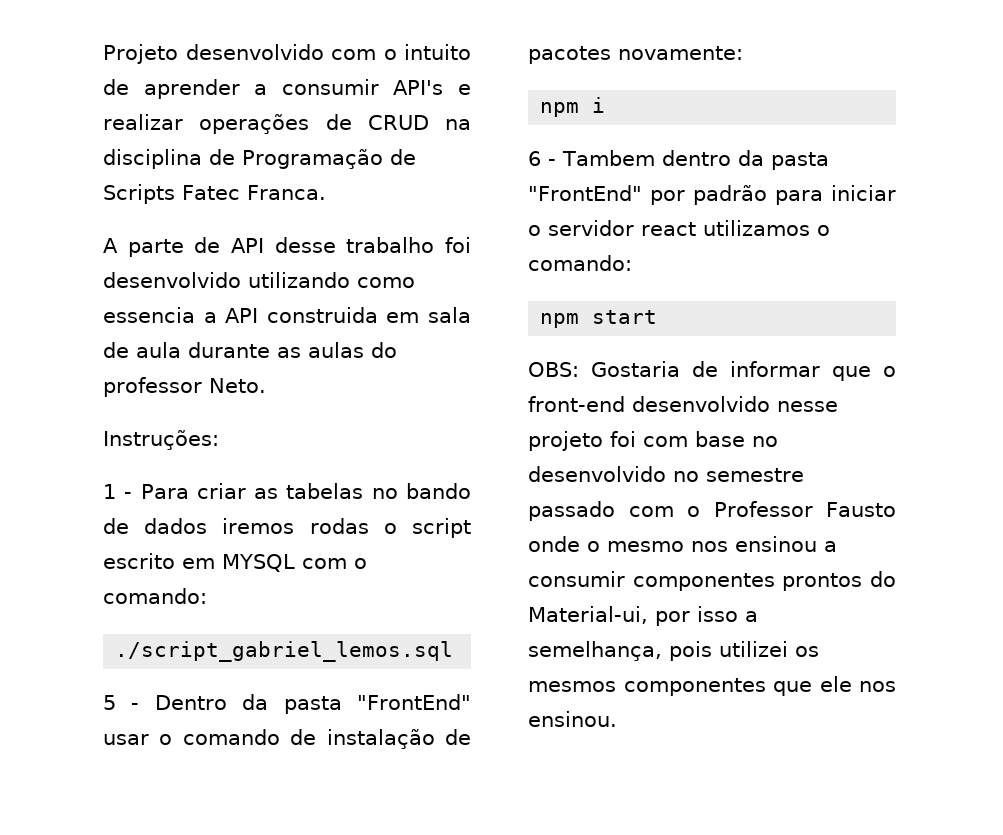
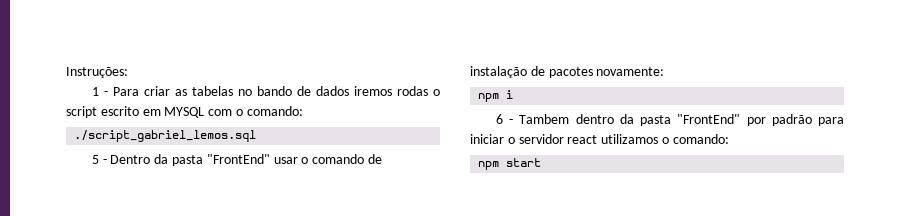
[103,44,471,64] [103,79,471,99] [103,114,471,134] [103,149,416,169] [103,184,326,204] [103,237,471,257] [103,272,415,288] [103,307,471,323] [103,342,397,358] [103,377,266,397] Projeto desenvolvido com o intuito de aprender a consumir API's e realizar operações de CRUD na disciplina de Programação de Scripts Fatec Franca. // A parte de API desse trabalho foi desenvolvido utilizando como essencia a API construida em sala de aula durante as aulas do professor Neto. // -> (66, 72) none
[528,361,896,381] [528,396,838,412] [528,431,778,451] [528,466,804,482] [528,501,897,521] [528,536,837,552] [528,571,896,591] [528,606,758,626] [528,641,819,661] [528,676,896,696] [528,711,617,727] // OBS: Gostaria de informar que o front-end desenvolvido nesse projeto foi com base no desenvolvido no semestre passado com o Professor Fausto onde o mesmo nos ensinou a consumir componentes prontos do Material-ui, por isso a semelhança, pois utilizei os mesmos componentes que ele nos ensinou. -> (542, 162) none

